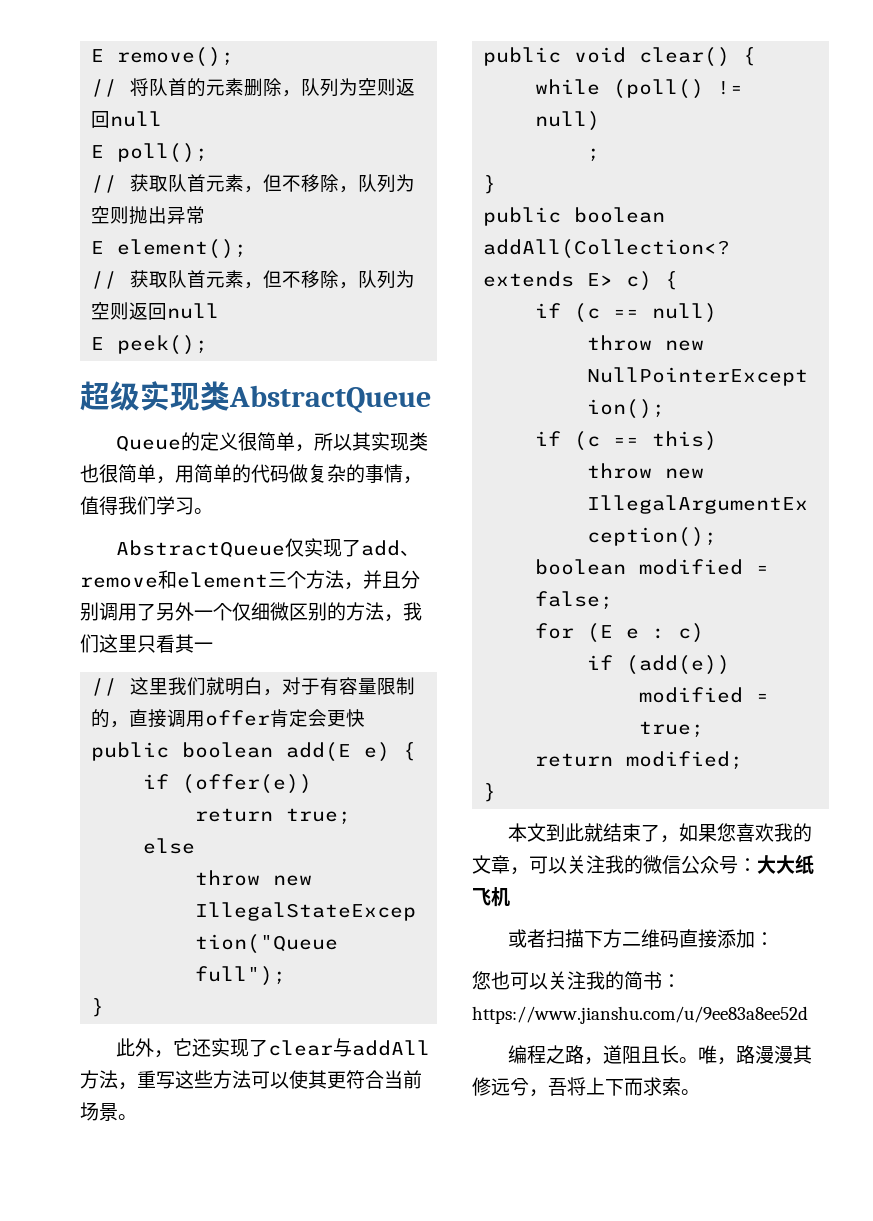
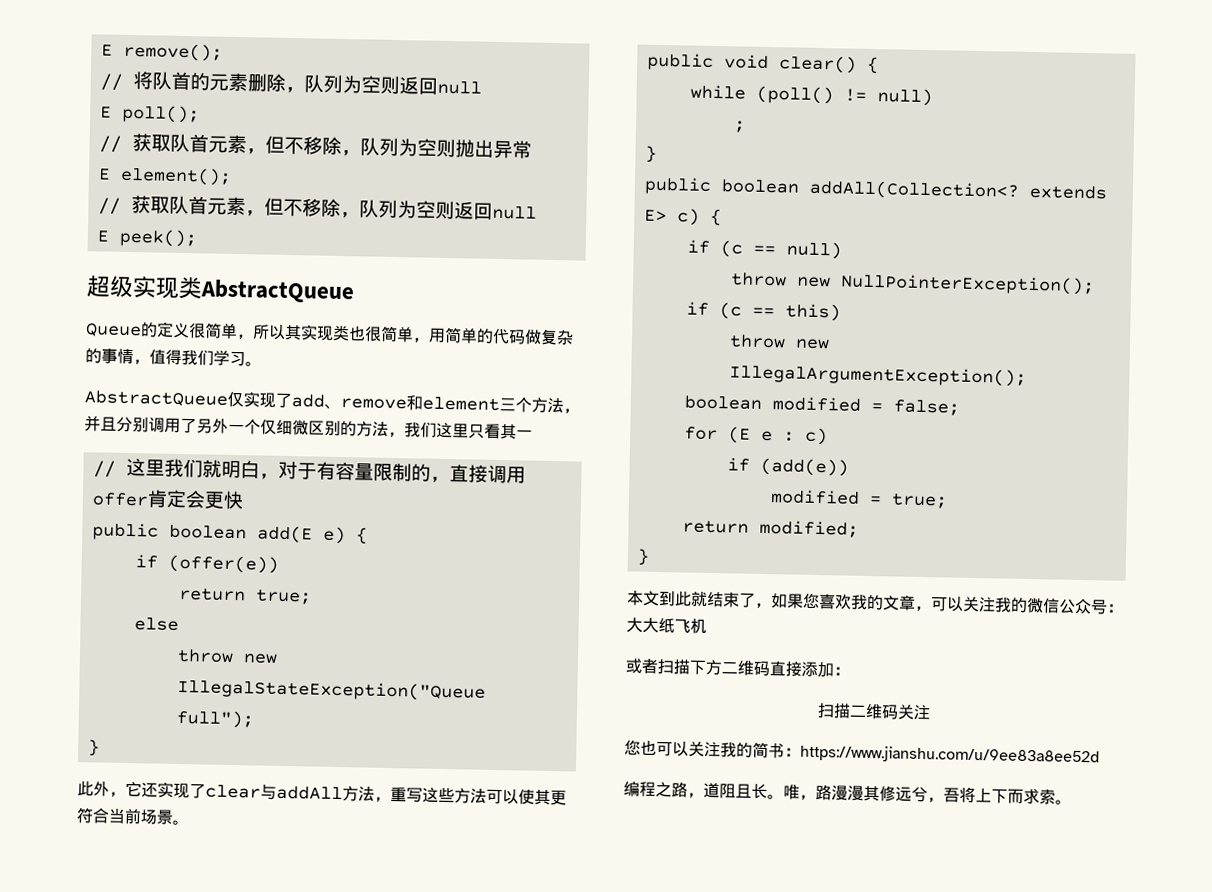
(775, 939) none -> [817,703,931,721] // 扫描二维码关注

